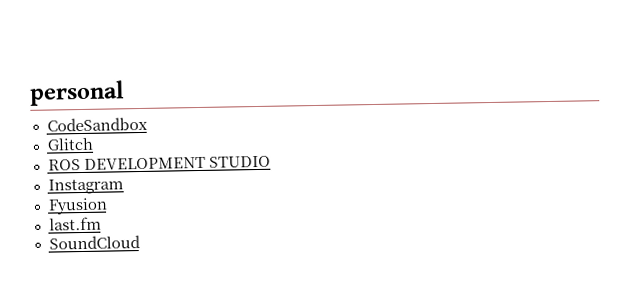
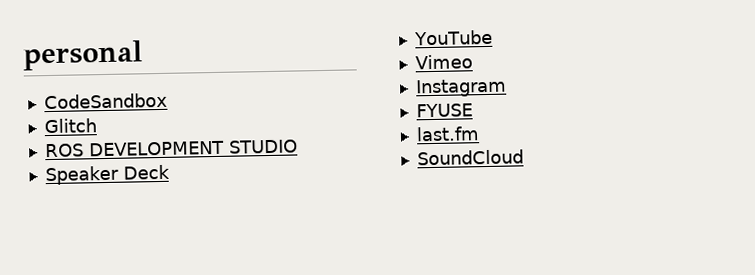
(271, 161) none -> [44,164,170,186] [413,29,493,46] [414,54,473,70] // Speaker Deck // YouTube // Vimeo
[47,197,108,215] Fyusion -> [415,103,473,118] FYUSE

